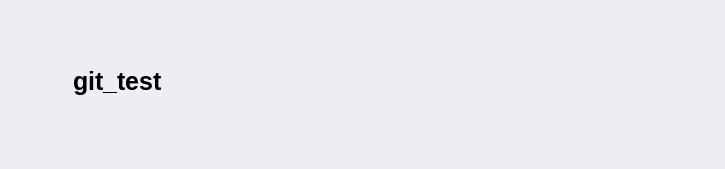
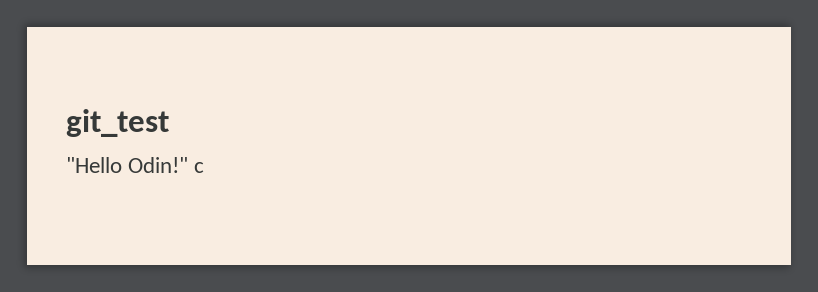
(162, 83) none -> [66,157,205,173] // "Hello Odin!" c

